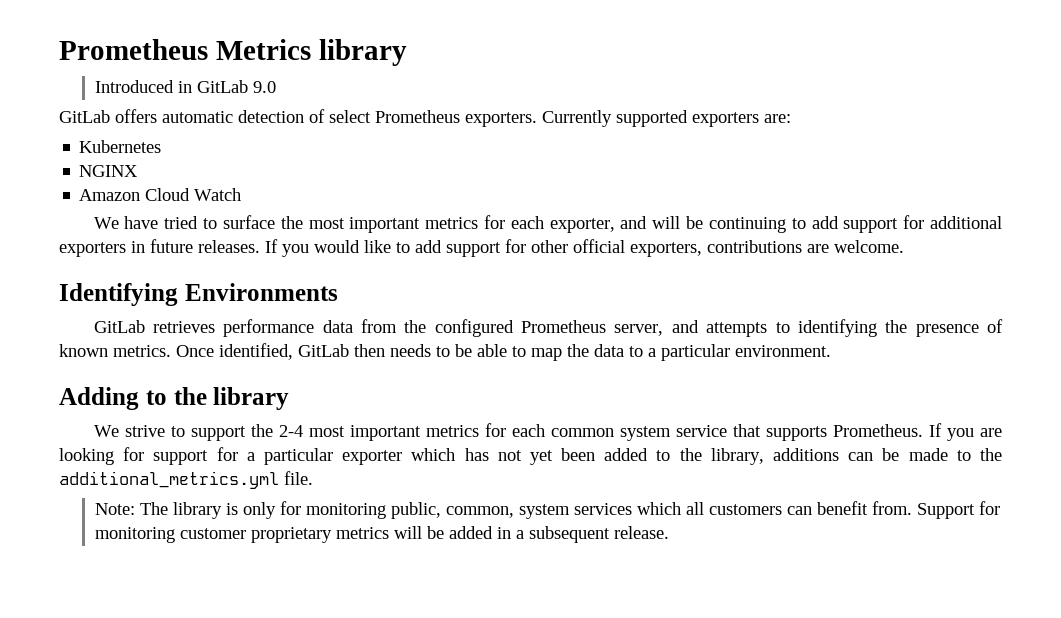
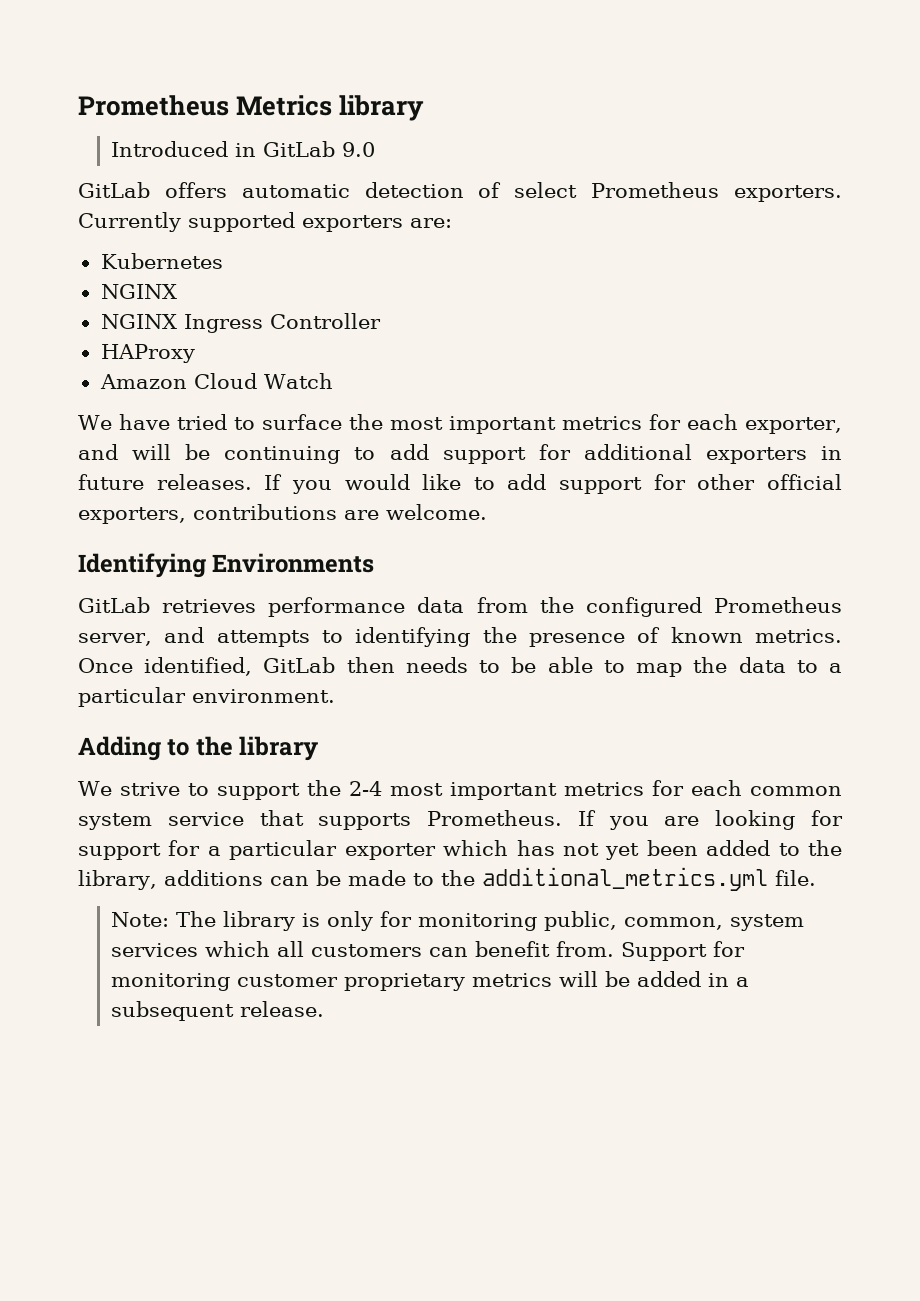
(139, 171) none -> [100,313,381,333] [100,344,195,363] // NGINX Ingress Controller // HAProxy

